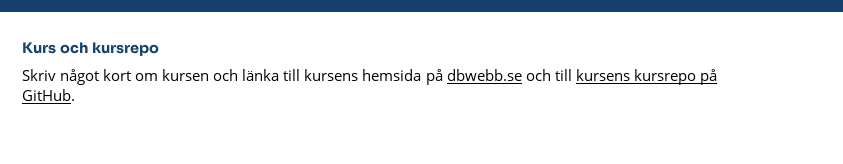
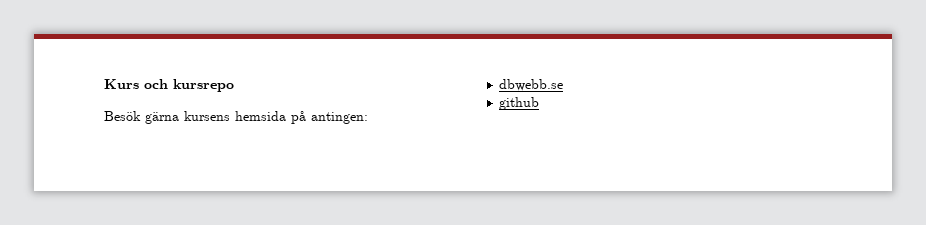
[22,69,301,85] Skriv något kort om kursen och länka till -> [104,111,179,124] Besök gärna
(443, 77) none -> [311,112,368,124] antingen: //
[525,69,717,85] [22,89,75,101] och till kursens kursrepo på GitHub. -> [499,97,540,110] // github

